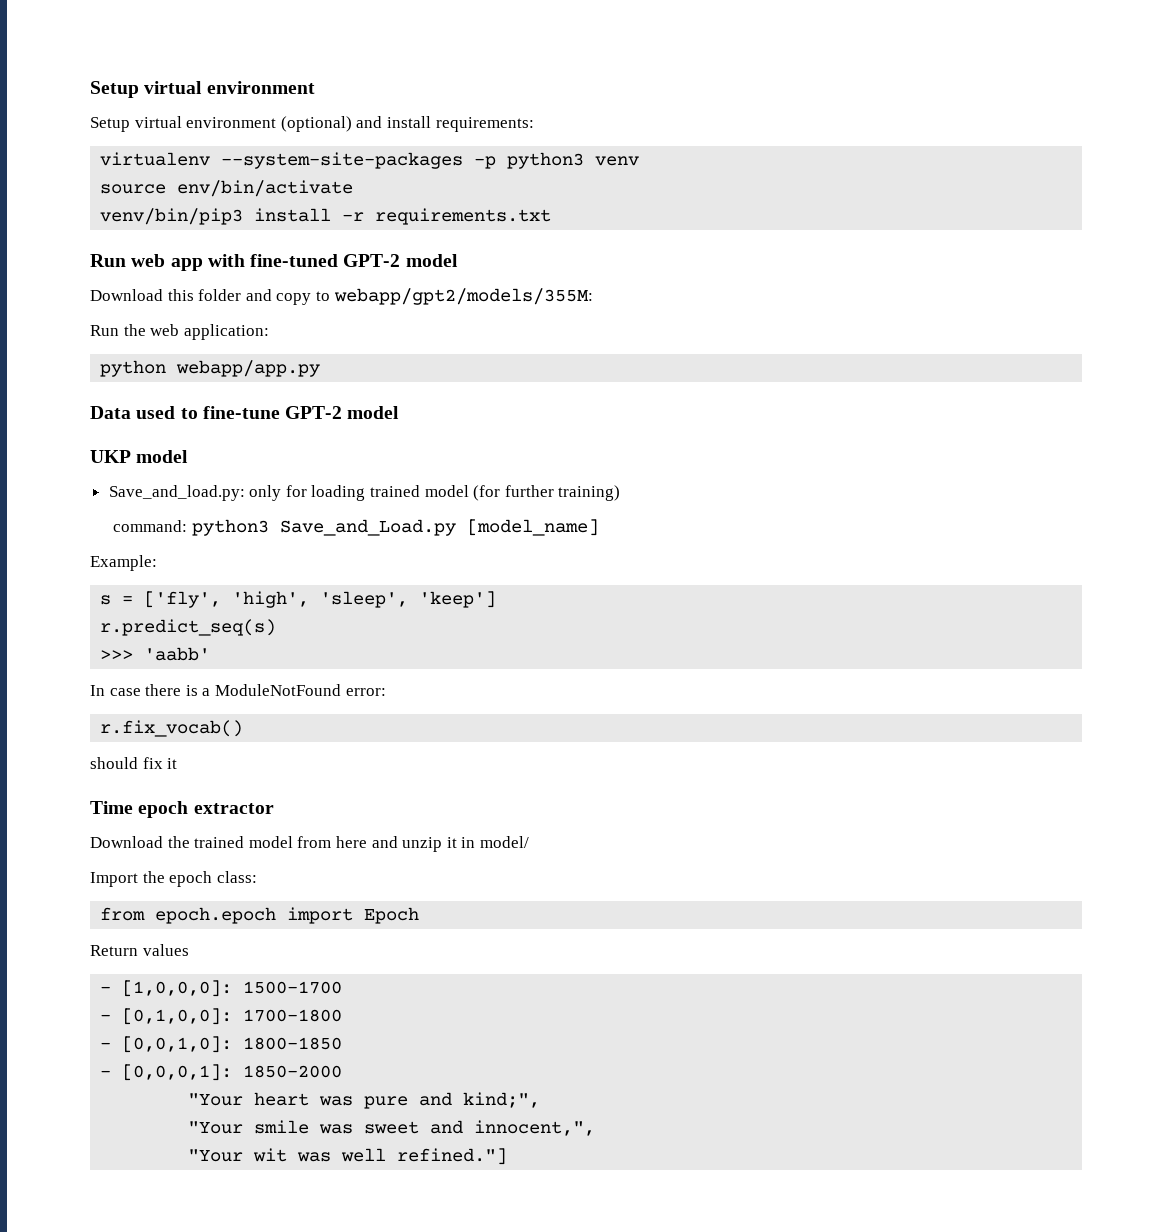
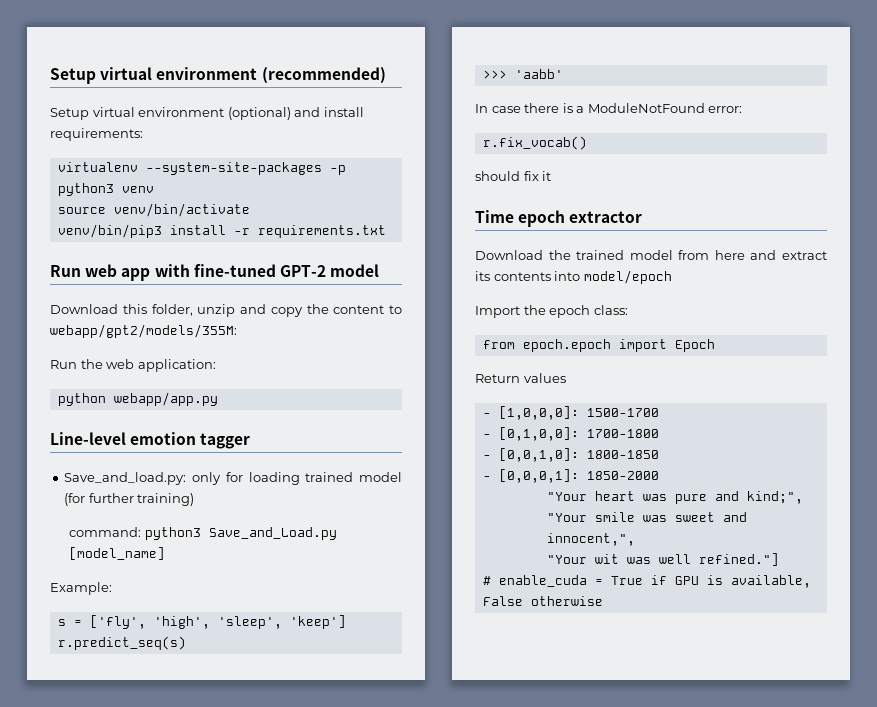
[90,81,315,98] Setup virtual environment -> [50,67,386,84] Setup virtual environment (recommended)
[177,180,354,197] env/bin/activate -> [113,203,250,217] venv/bin/activate
[198,289,312,305] folder and copy -> [151,304,385,317] folder, unzip and copy the content
[90,406,400,419] [90,450,189,463] Data used to fine-tune GPT-2 model // UKP model -> [50,432,251,449] Line-level emotion tagger
[402,836,529,852] unzip it in model/ -> [782,251,827,260] [475,270,672,284] extract its contents into model/epoch
(508, 1156) none -> [482,575,811,588] [482,596,603,606] // # enable_cuda = True if GPU is available, False otherwise

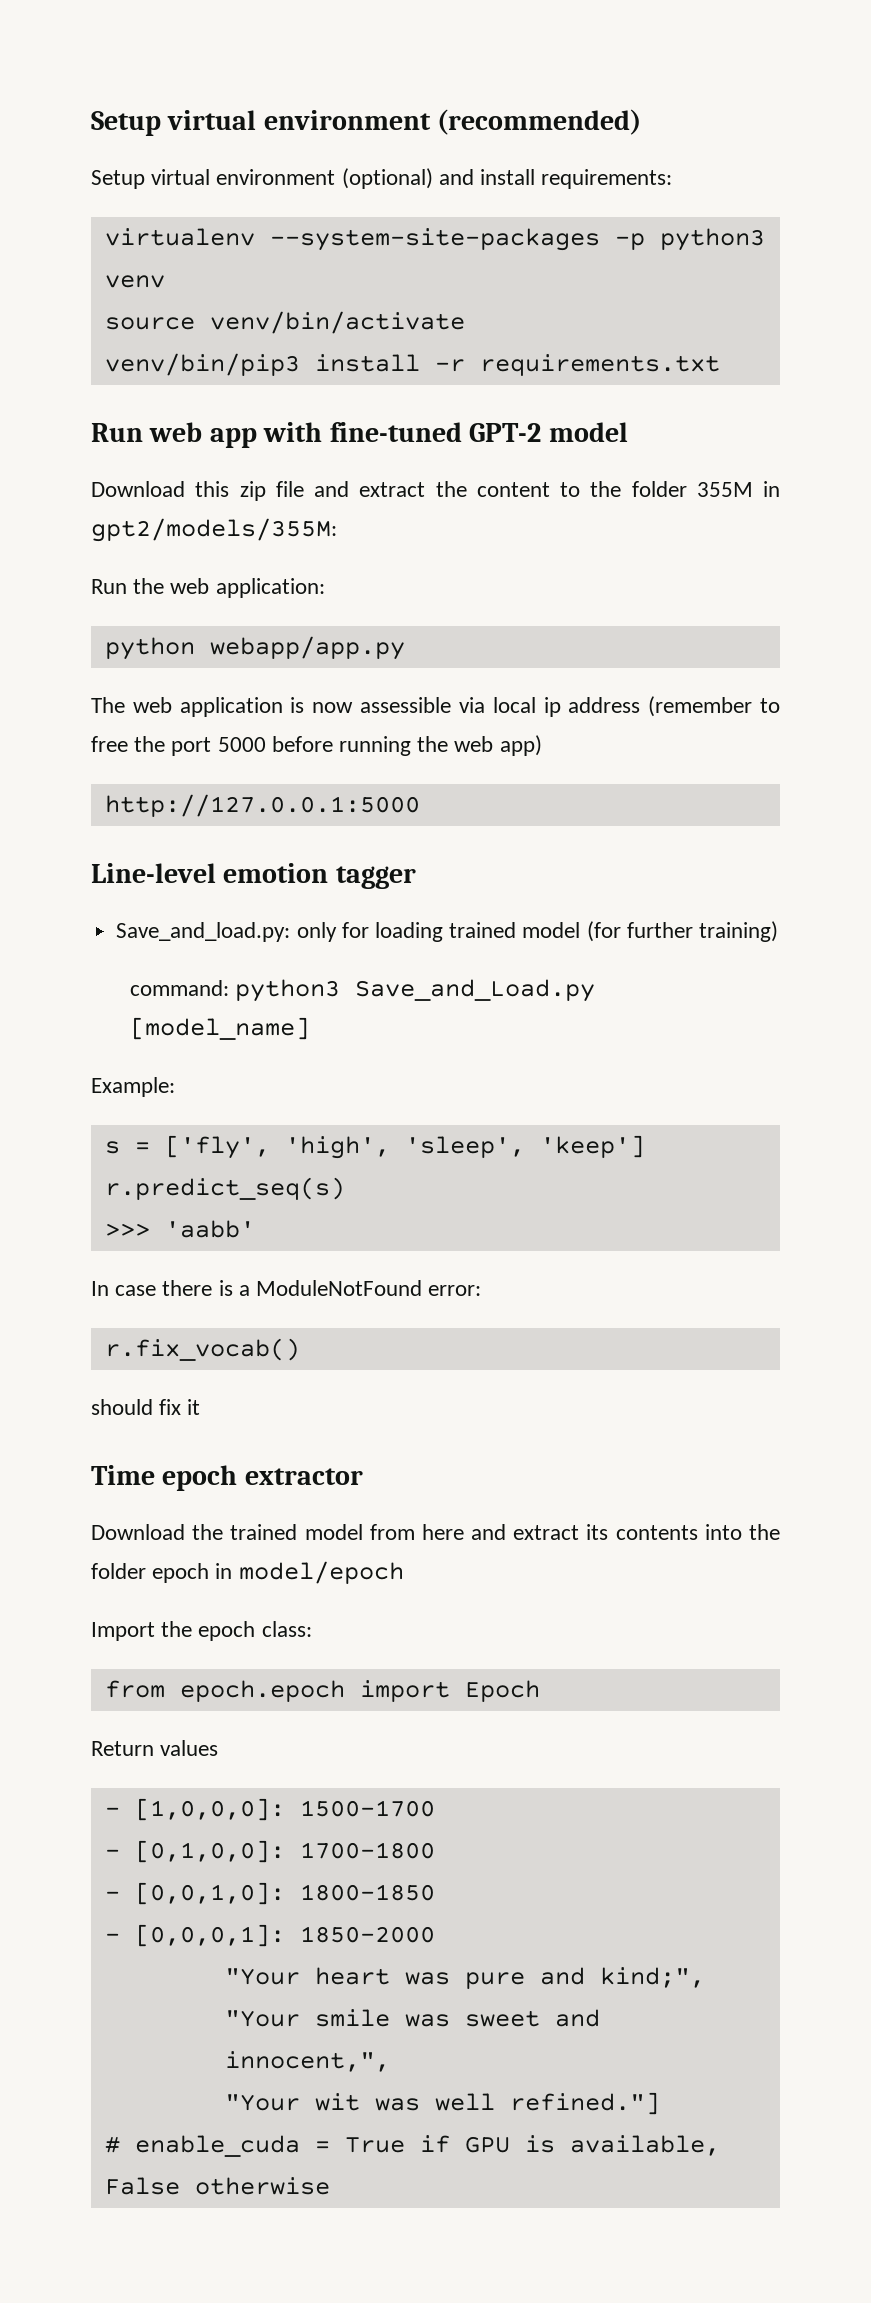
[151,304,402,317] [50,324,237,338] folder, unzip and copy the content to webapp/gpt2/models/355M: -> [239,481,780,501] [91,518,337,542] zip file and extract the content to the folder 355M in gpt2/models/355M:
(218, 399) none -> [91,696,780,717] [91,735,542,756] [104,794,420,817] // The web application is now assessible via local ip address (remember to free the port 5000 before running the web app) // http://127.0.0.1:5000
(581, 276) none -> [748,1524,780,1540] [91,1563,233,1583] the folder epoch in

